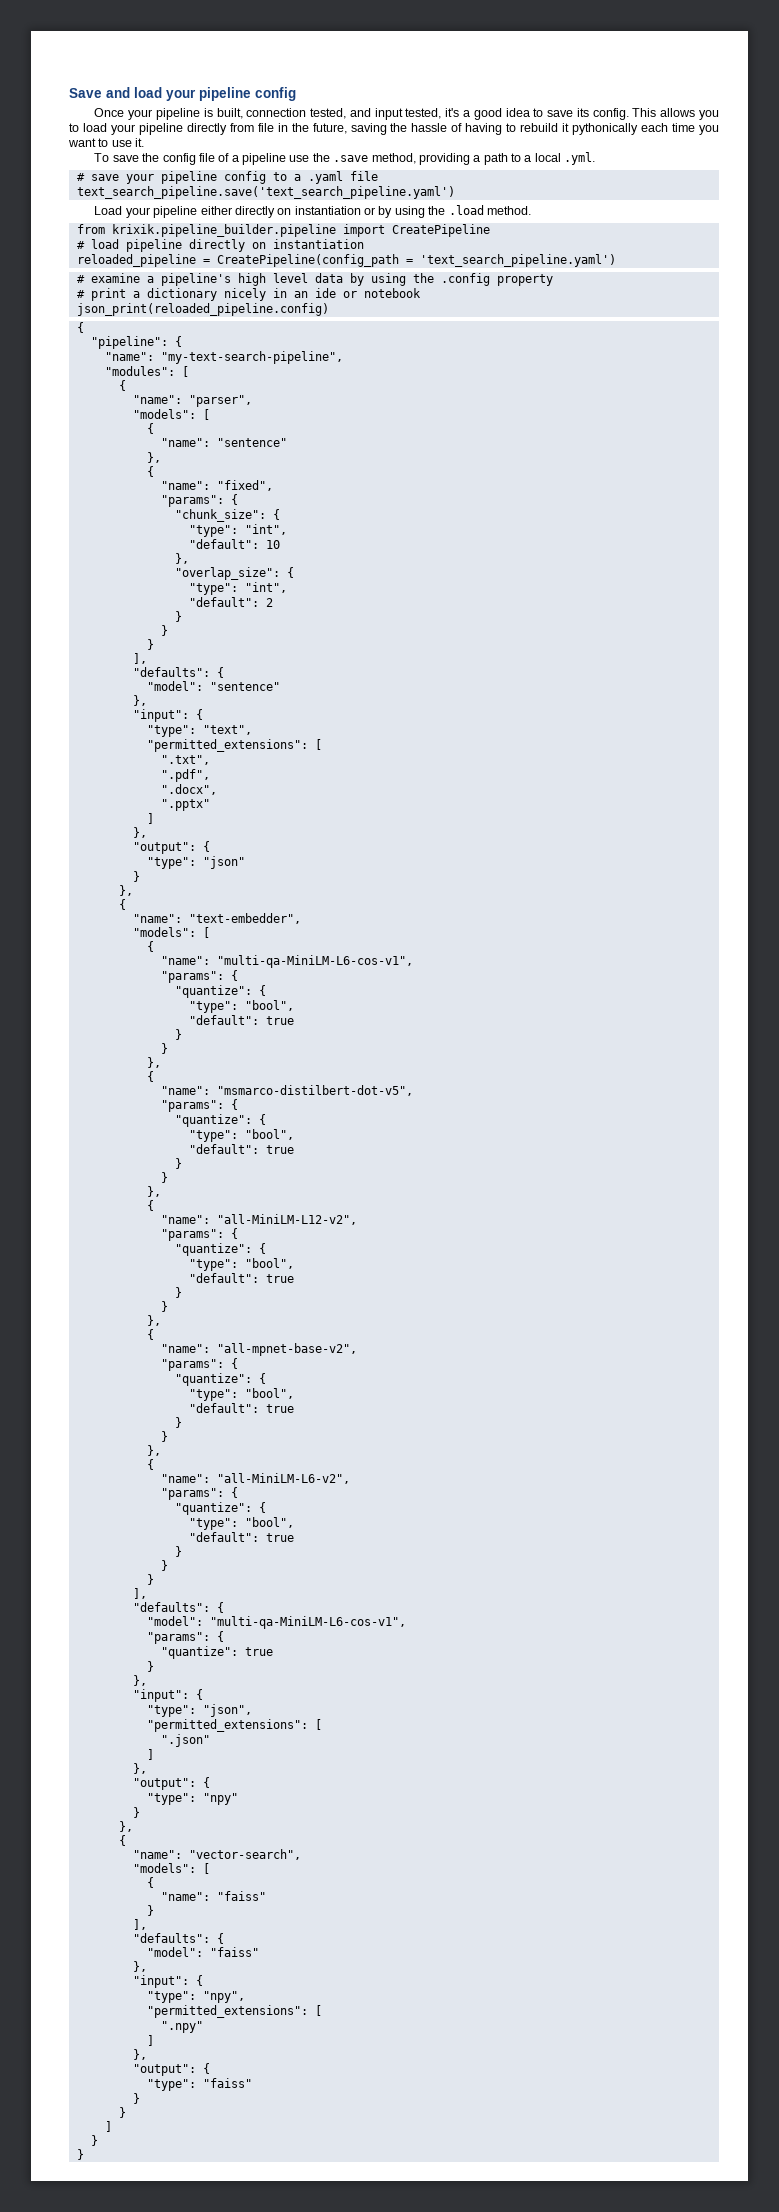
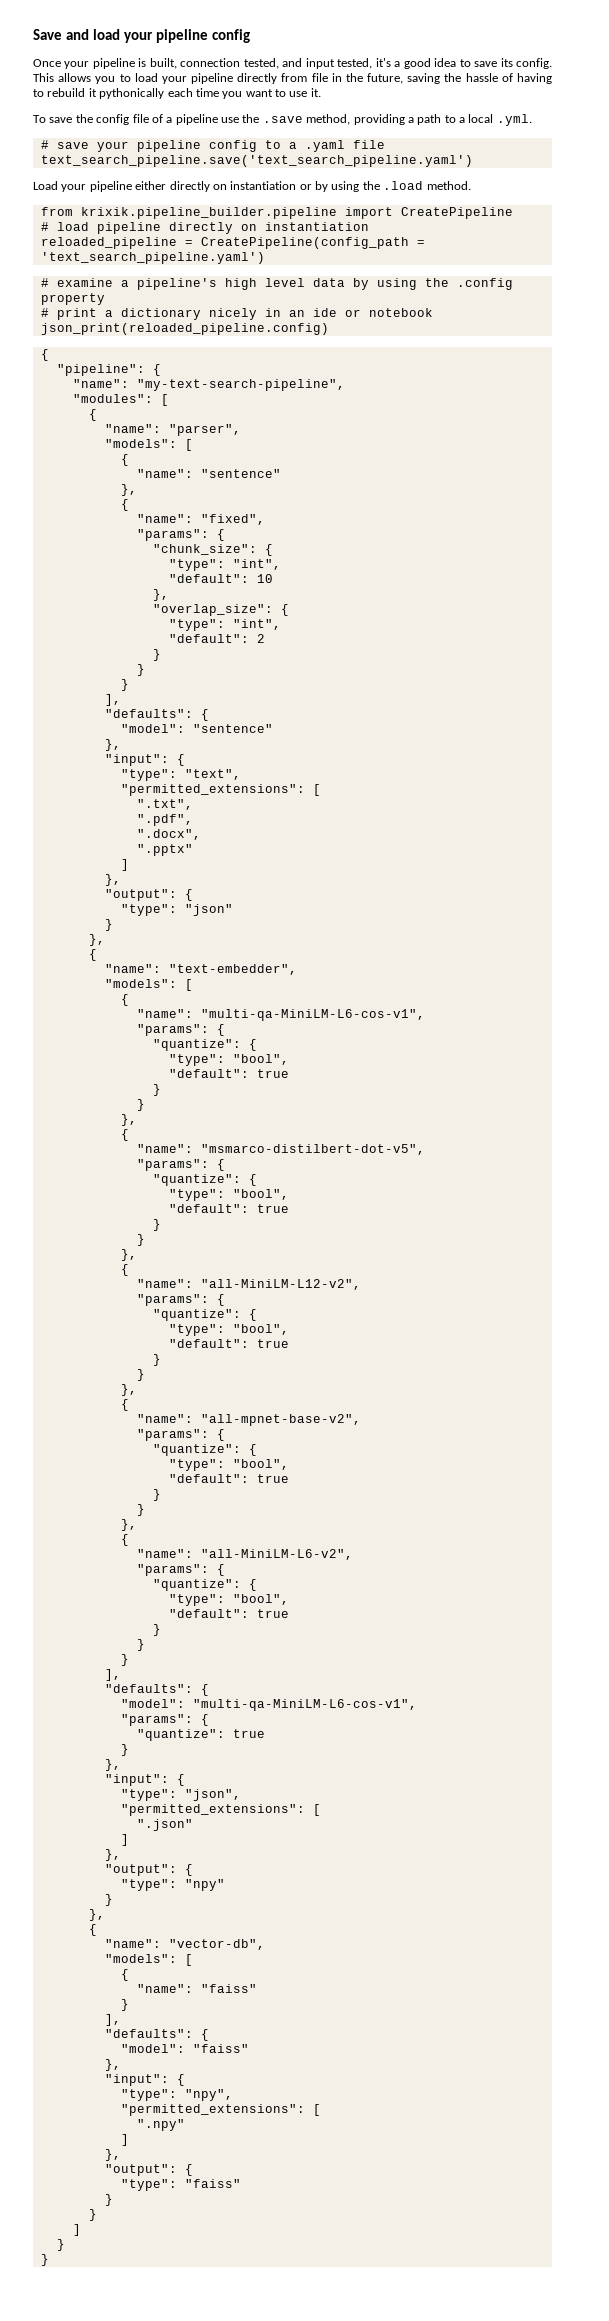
[188,1849,301,1860] "vector-search", -> [168,1939,265,1950] "vector-db",

